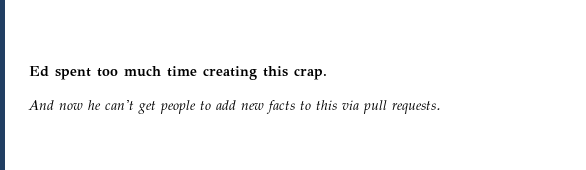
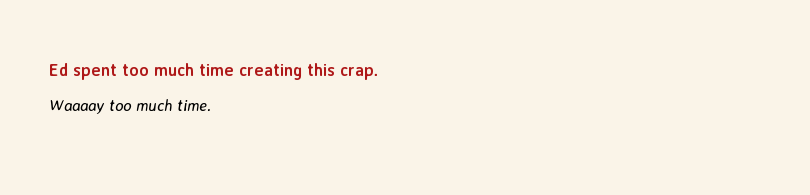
[28,100,441,114] And now he can't get people to add new facts to this via pull requests. -> [49,99,211,114] Waaaay too much time.

